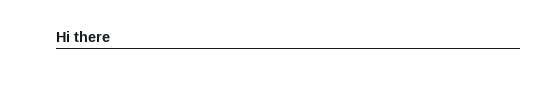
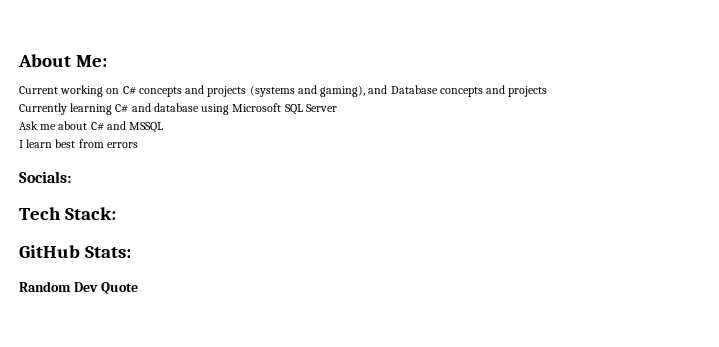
[56,31,110,42] Hi there -> [18,54,107,67] [19,85,548,97] [19,103,337,115] [19,121,164,133] [19,139,138,148] [19,171,71,183] [19,207,116,220] [19,245,131,258] [19,281,138,294] About Me: // Current working on C# concepts and projects (systems and gaming), and Database concepts and projects // Currently learning C# and database using Microsoft SQL Server // Ask me about C# and MSSQL // I learn best from errors // Socials: // Tech Stack: // GitHub Stats: // Random Dev Quote

